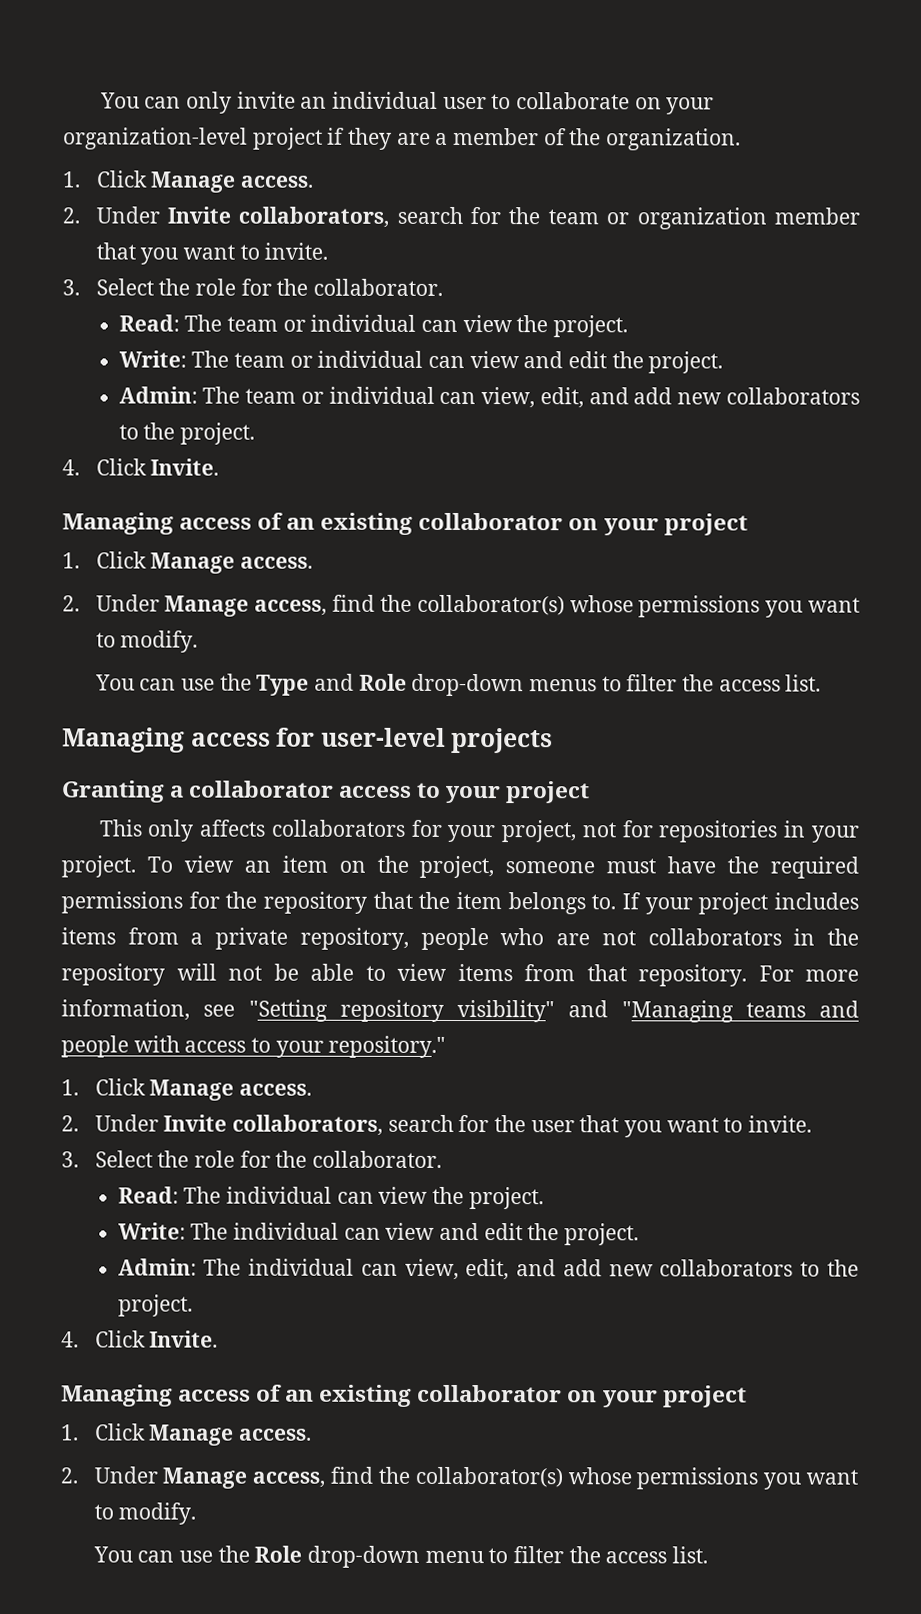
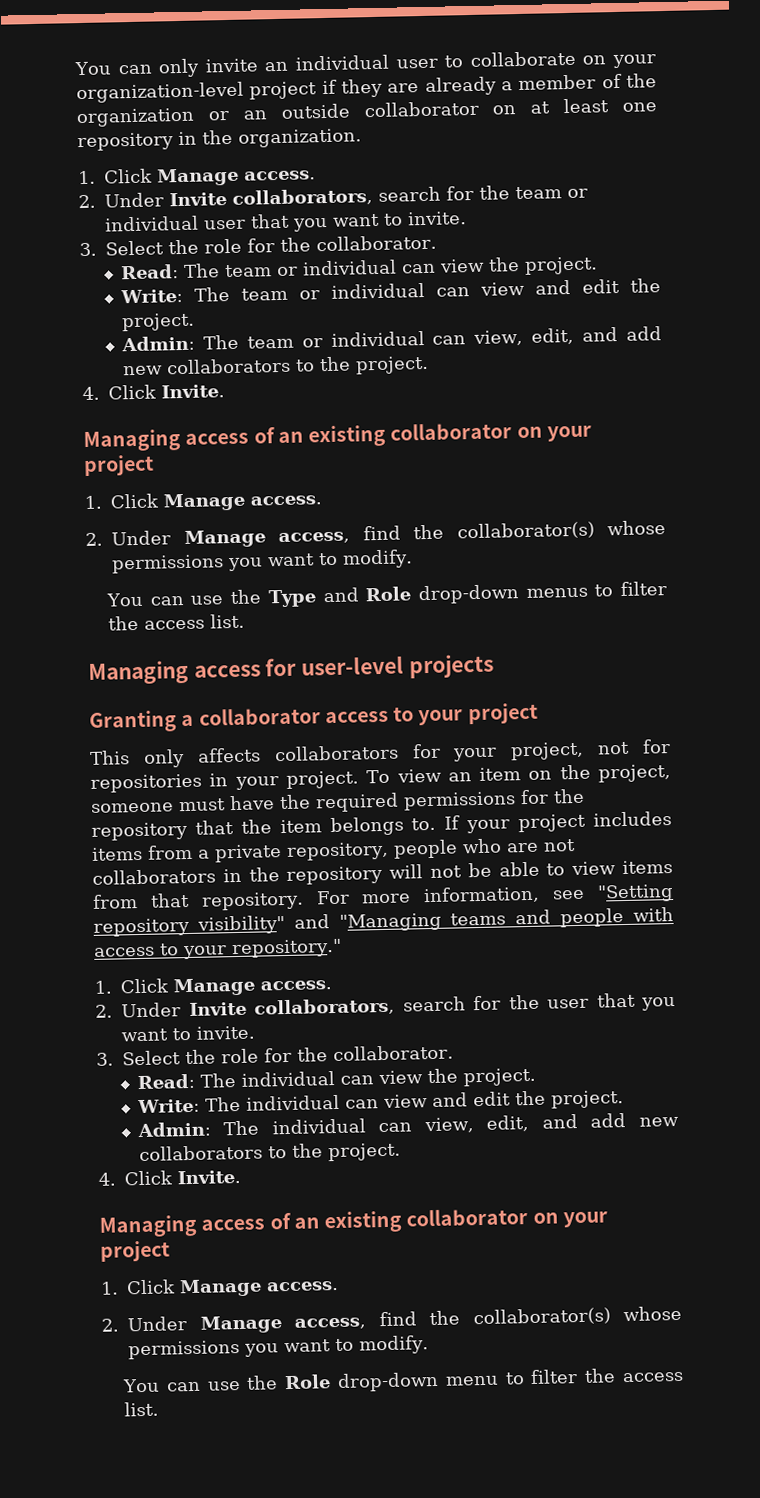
(431, 138) none -> [424,76,497,96] already
(602, 137) none -> [76,98,657,128] [77,129,233,152] organization or an outside collaborator on at least one repository in the
[636,207,860,230] organization member -> [104,215,246,232] individual user

